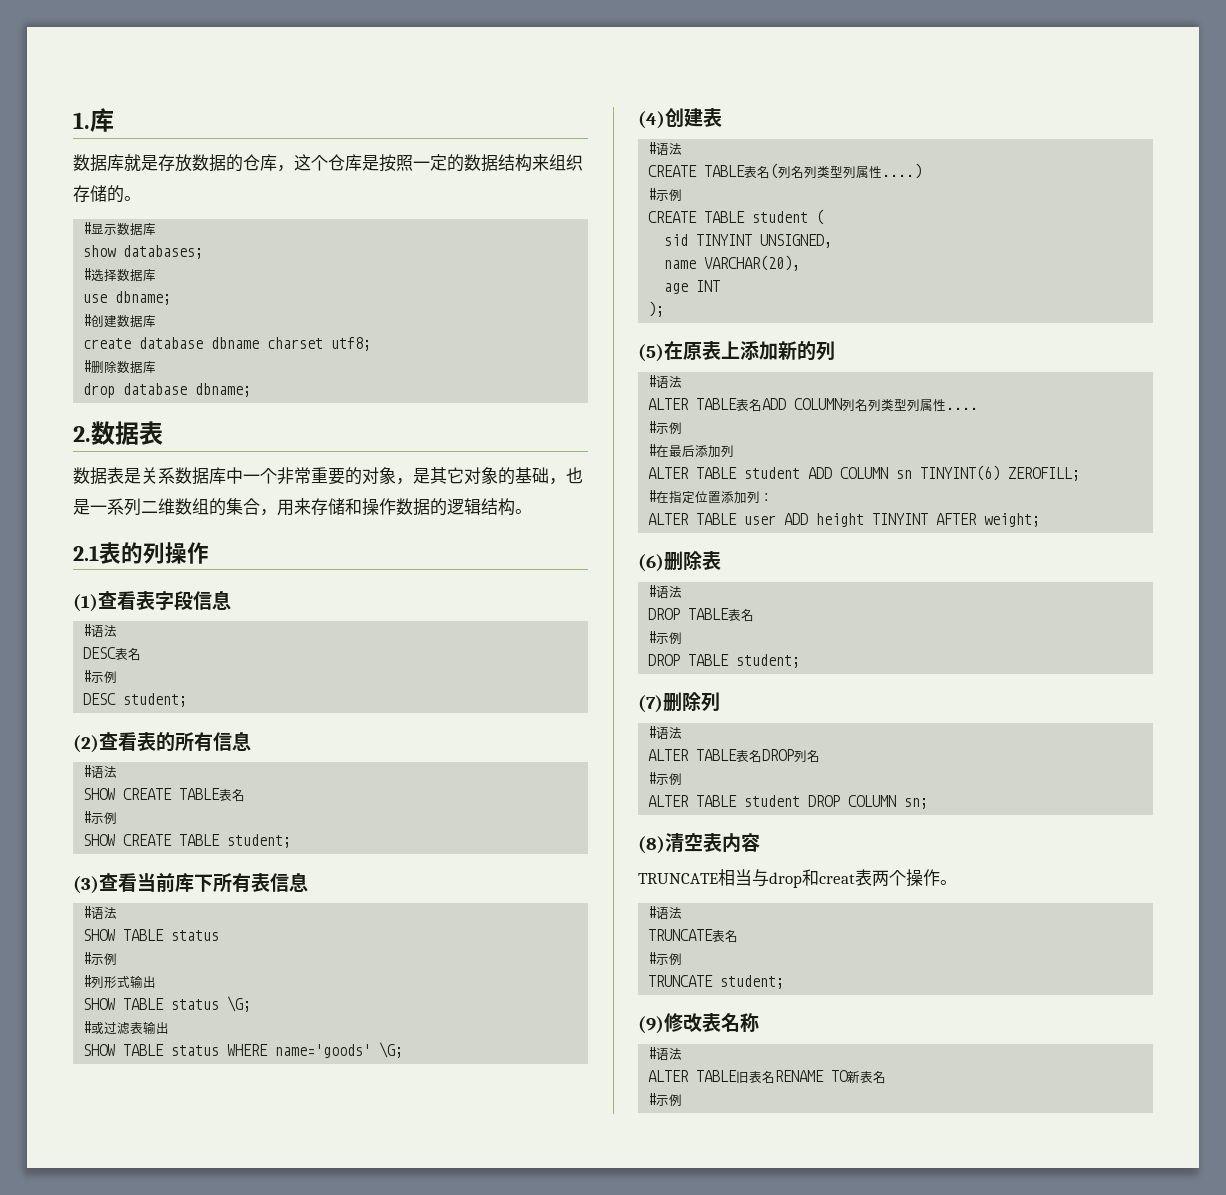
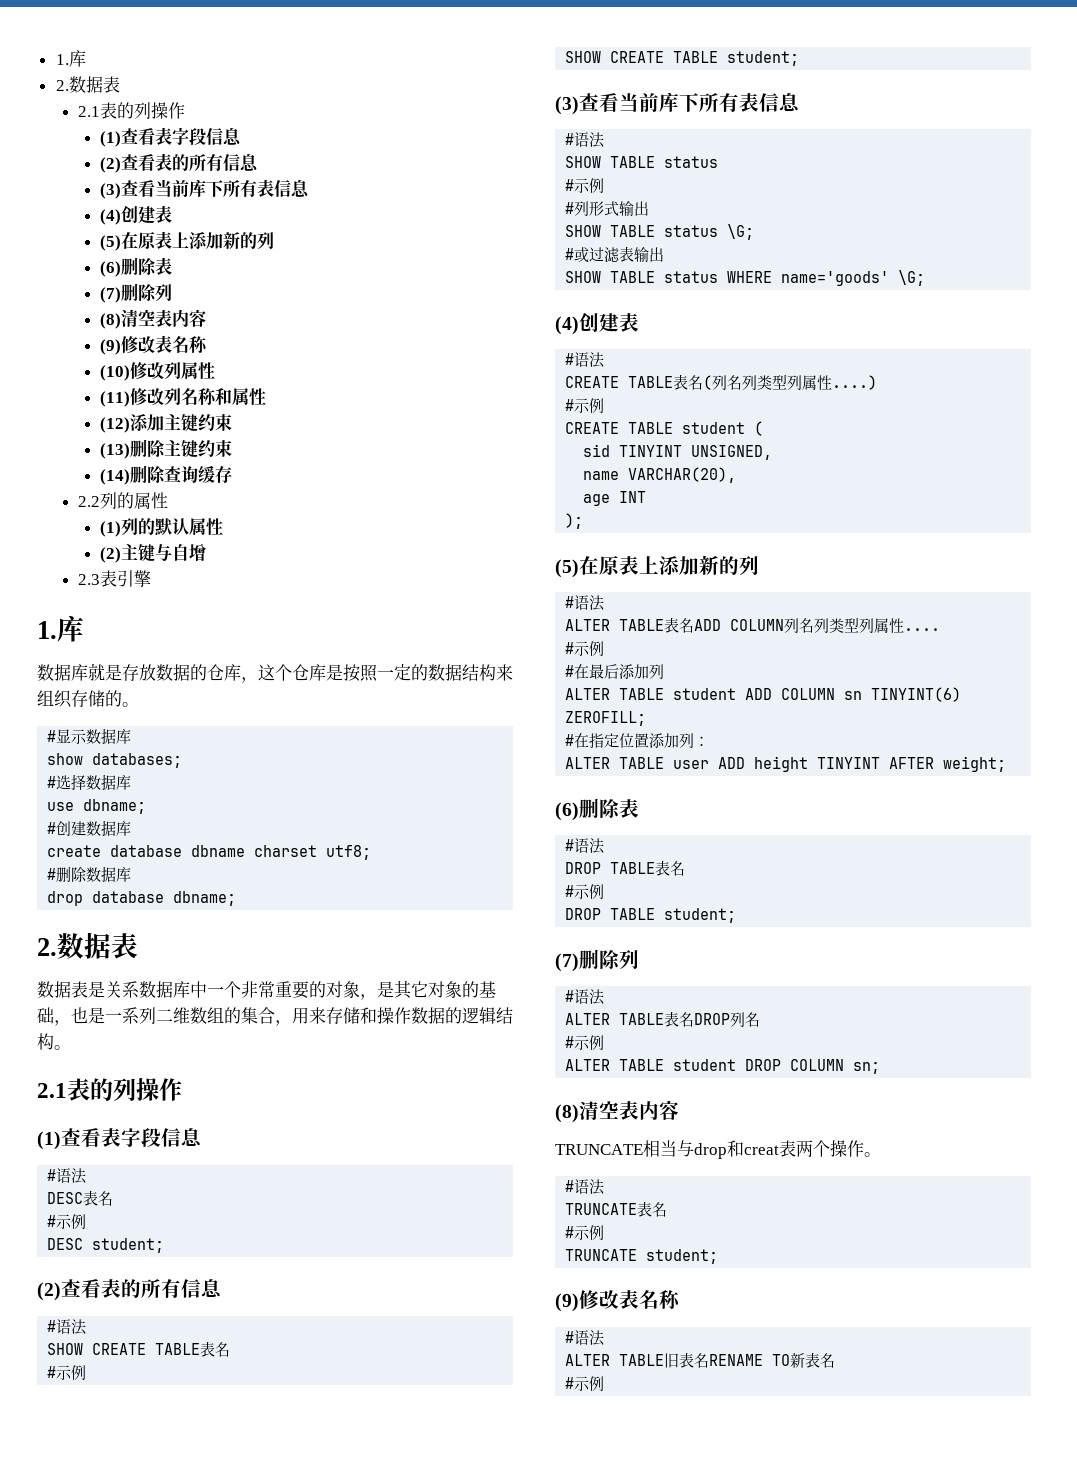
[73,108,114,132] 1.库 -> [55,50,86,67] [55,76,120,93] [78,102,186,119] [100,127,243,147] [100,153,260,173] [100,179,311,199] [100,205,173,225] [100,231,275,251] [100,257,173,277] [100,283,173,303] [100,309,207,329] [100,335,209,355] [100,362,216,381] [100,388,267,407] [100,414,233,433] [100,439,233,459] [100,465,233,485] [78,492,169,509] [100,518,224,537] [100,544,207,563] [78,570,152,587] [37,615,84,642] 1.库 // 2.数据表 // 2.1表的列操作 // (1)查看表字段信息 // (2)查看表的所有信息 // (3)查看当前库下所有表信息 // (4)创建表 // (5)在原表上添加新的列 // (6)删除表 // (7)删除列 // (8)清空表内容 // (9)修改表名称 // (10)修改列属性 // (11)修改列名称和属性 // (12)添加主键约束 // (13)删除主键约束 // (14)删除查询缓存 // 2.2列的属性 // (1)列的默认属性 // (2)主键与自增 // 2.3表引擎 // 1.库

